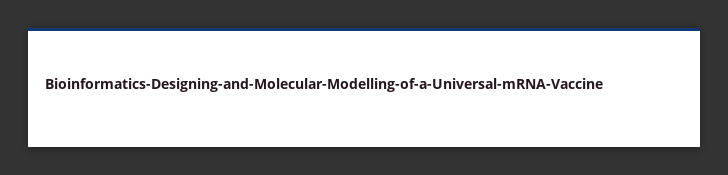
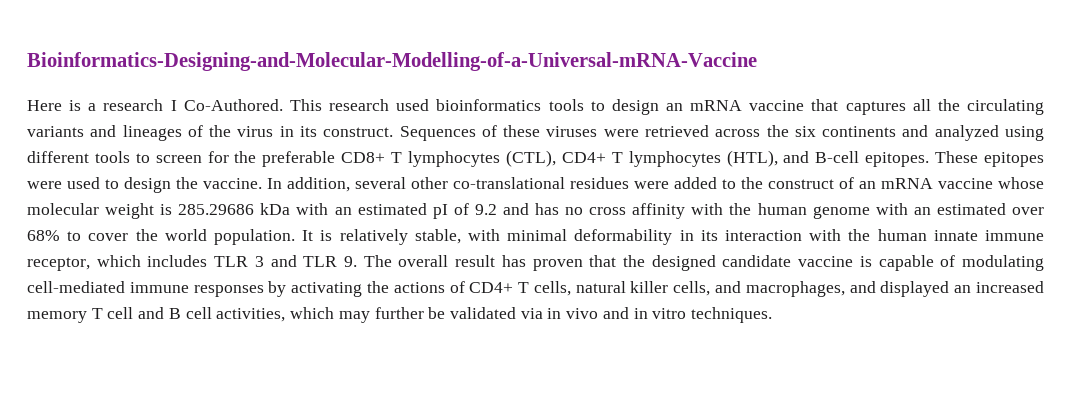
(603, 85) none -> [27,99,1044,115] [27,125,1045,141] [27,150,1045,167] [27,177,1044,193] [27,203,1044,219] [27,229,1045,245] [27,255,1044,271] [27,281,1044,297] [27,307,773,323] // Here is a research I Co-Authored. This research used bioinformatics tools to design an mRNA vaccine that captures all the circulating variants and lineages of the virus in its construct. Sequences of these viruses were retrieved across the six continents and analyzed using different tools to screen for the preferable CD8+ T lymphocytes (CTL), CD4+ T lymphocytes (HTL), and B-cell epitopes. These epitopes were used to design the vaccine. In addition, several other co-translational residues were added to the construct of an mRNA vaccine whose molecular weight is 285.29686 kDa with an estimated pI of 9.2 and has no cross affinity with the human genome with an estimated over 68% to cover the world population. It is relatively stable, with minimal deformability in its interaction with the human innate immune receptor, which includes TLR 3 and TLR 9. The overall result has proven that the designed candidate vaccine is capable of modulating cell-mediated immune responses by activating the actions of CD4+ T cells, natural killer cells, and macrophages, and displayed an increased memory T cell and B cell activities, which may further be validated via in vivo and in vitro techniques.

